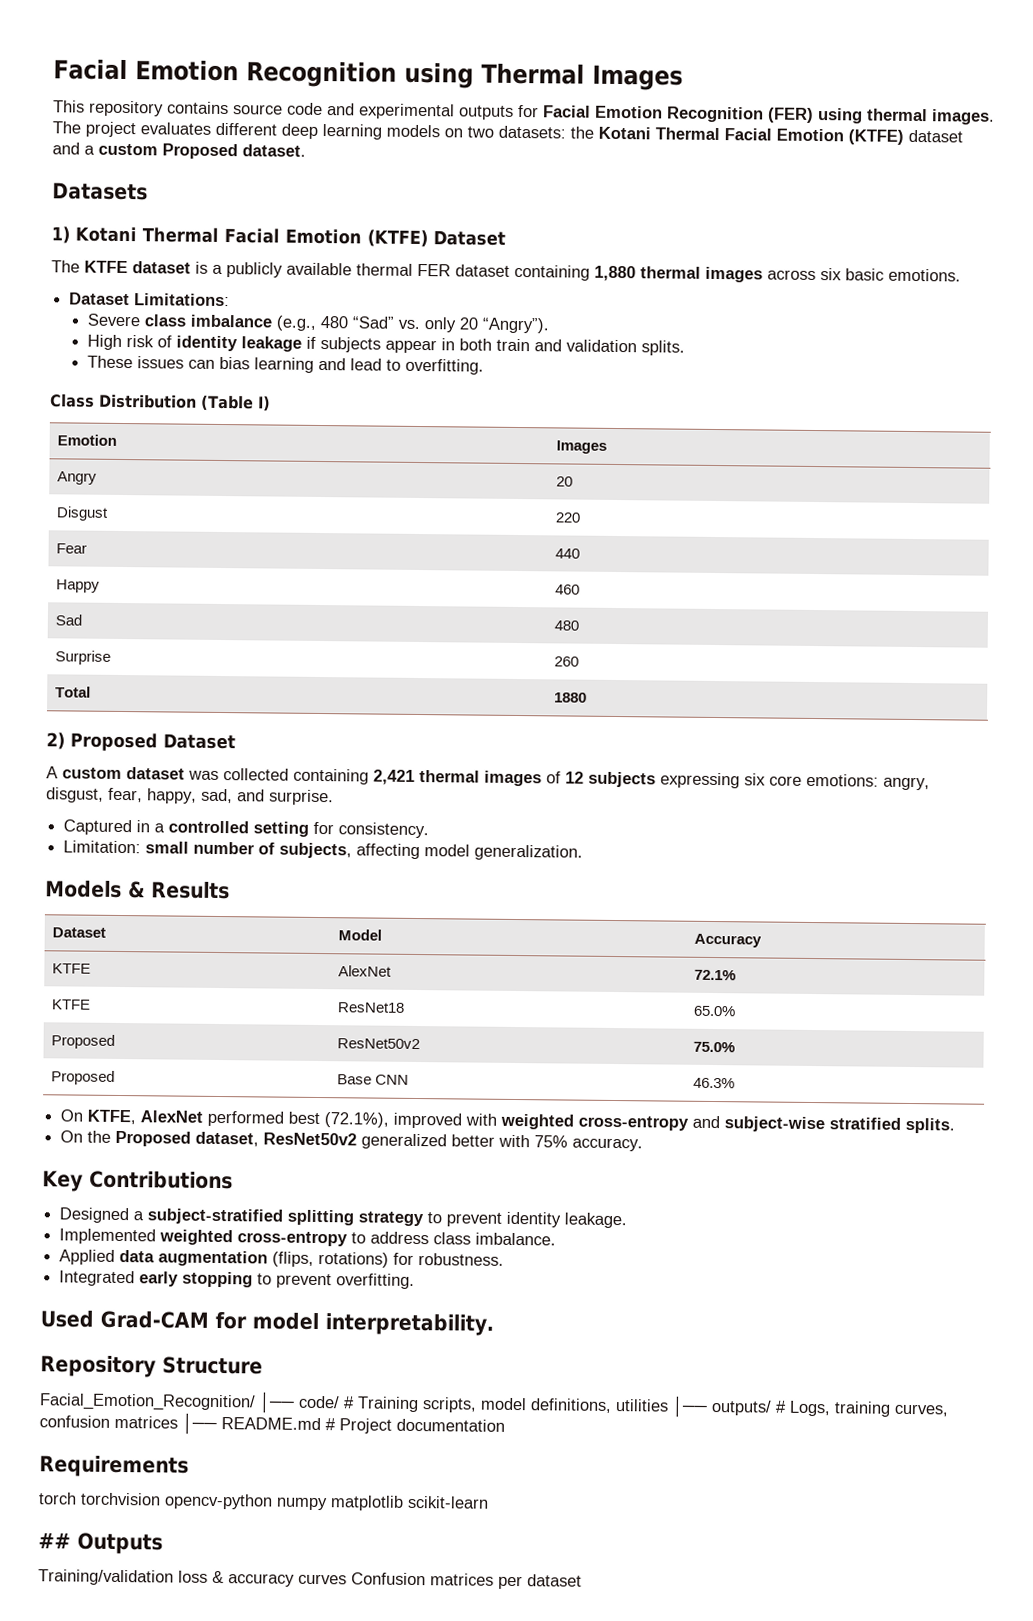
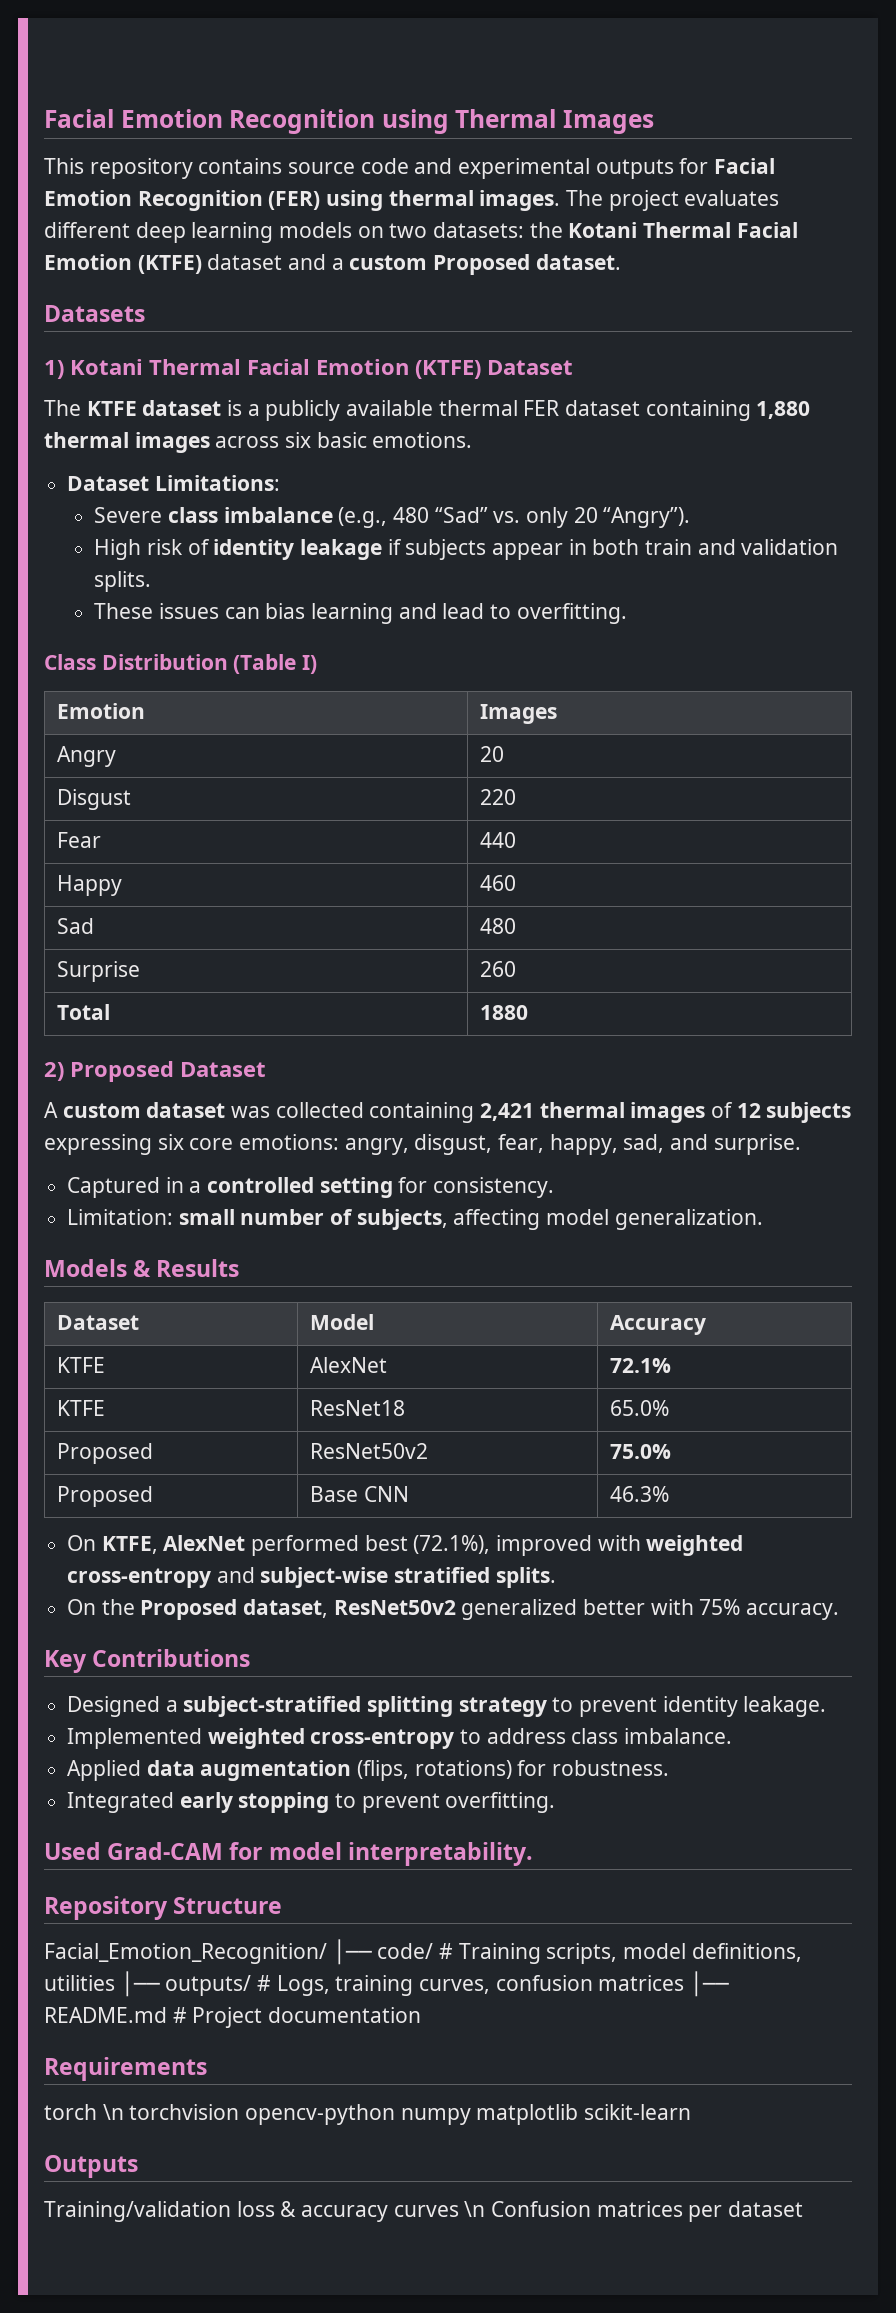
(77, 1498) none -> [102,2104,124,2120] \n
[38,1532,71,1549] ## -> (692, 2112) none
(347, 1579) none -> [464,2201,486,2217] \n

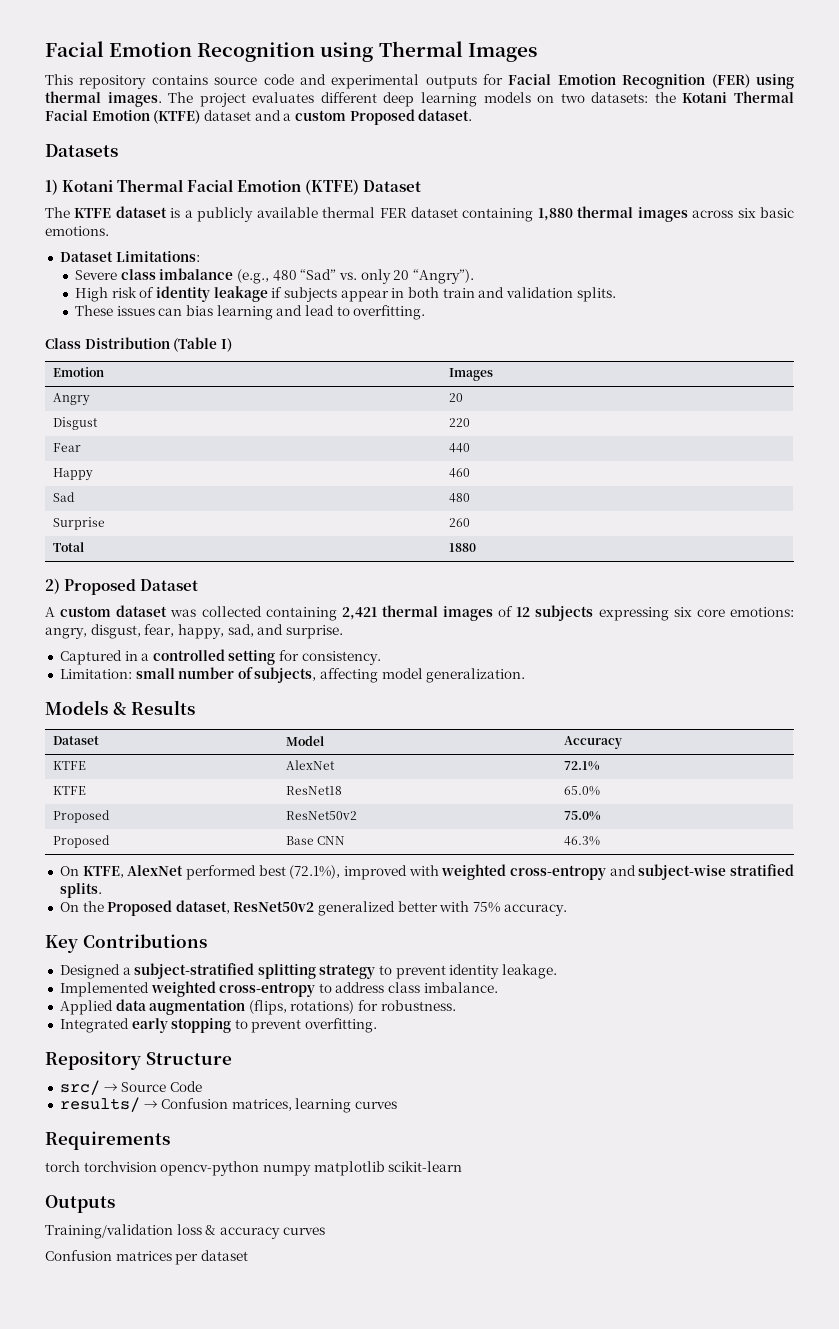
[44,1842,533,1866] [44,1896,283,1920] [44,1939,802,1965] [44,1971,730,1997] [44,2007,422,2028] Used Grad-CAM for model interpretability. // Repository Structure // Facial_Emotion_Recognition/ │── code/ # Training scripts, model definitions, utilities │── outputs/ # Logs, training curves, confusion matrices │── README.md # Project documentation -> [45,1051,232,1070] [59,1080,202,1095] [59,1097,398,1113] Repository Structure // src/ → Source Code // results/ → Confusion matrices, learning curves
[102,2104,124,2120] \n -> (80, 1166) none
[464,2201,486,2217] \n -> (325, 1231) //

